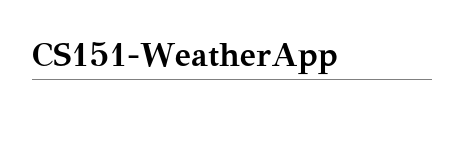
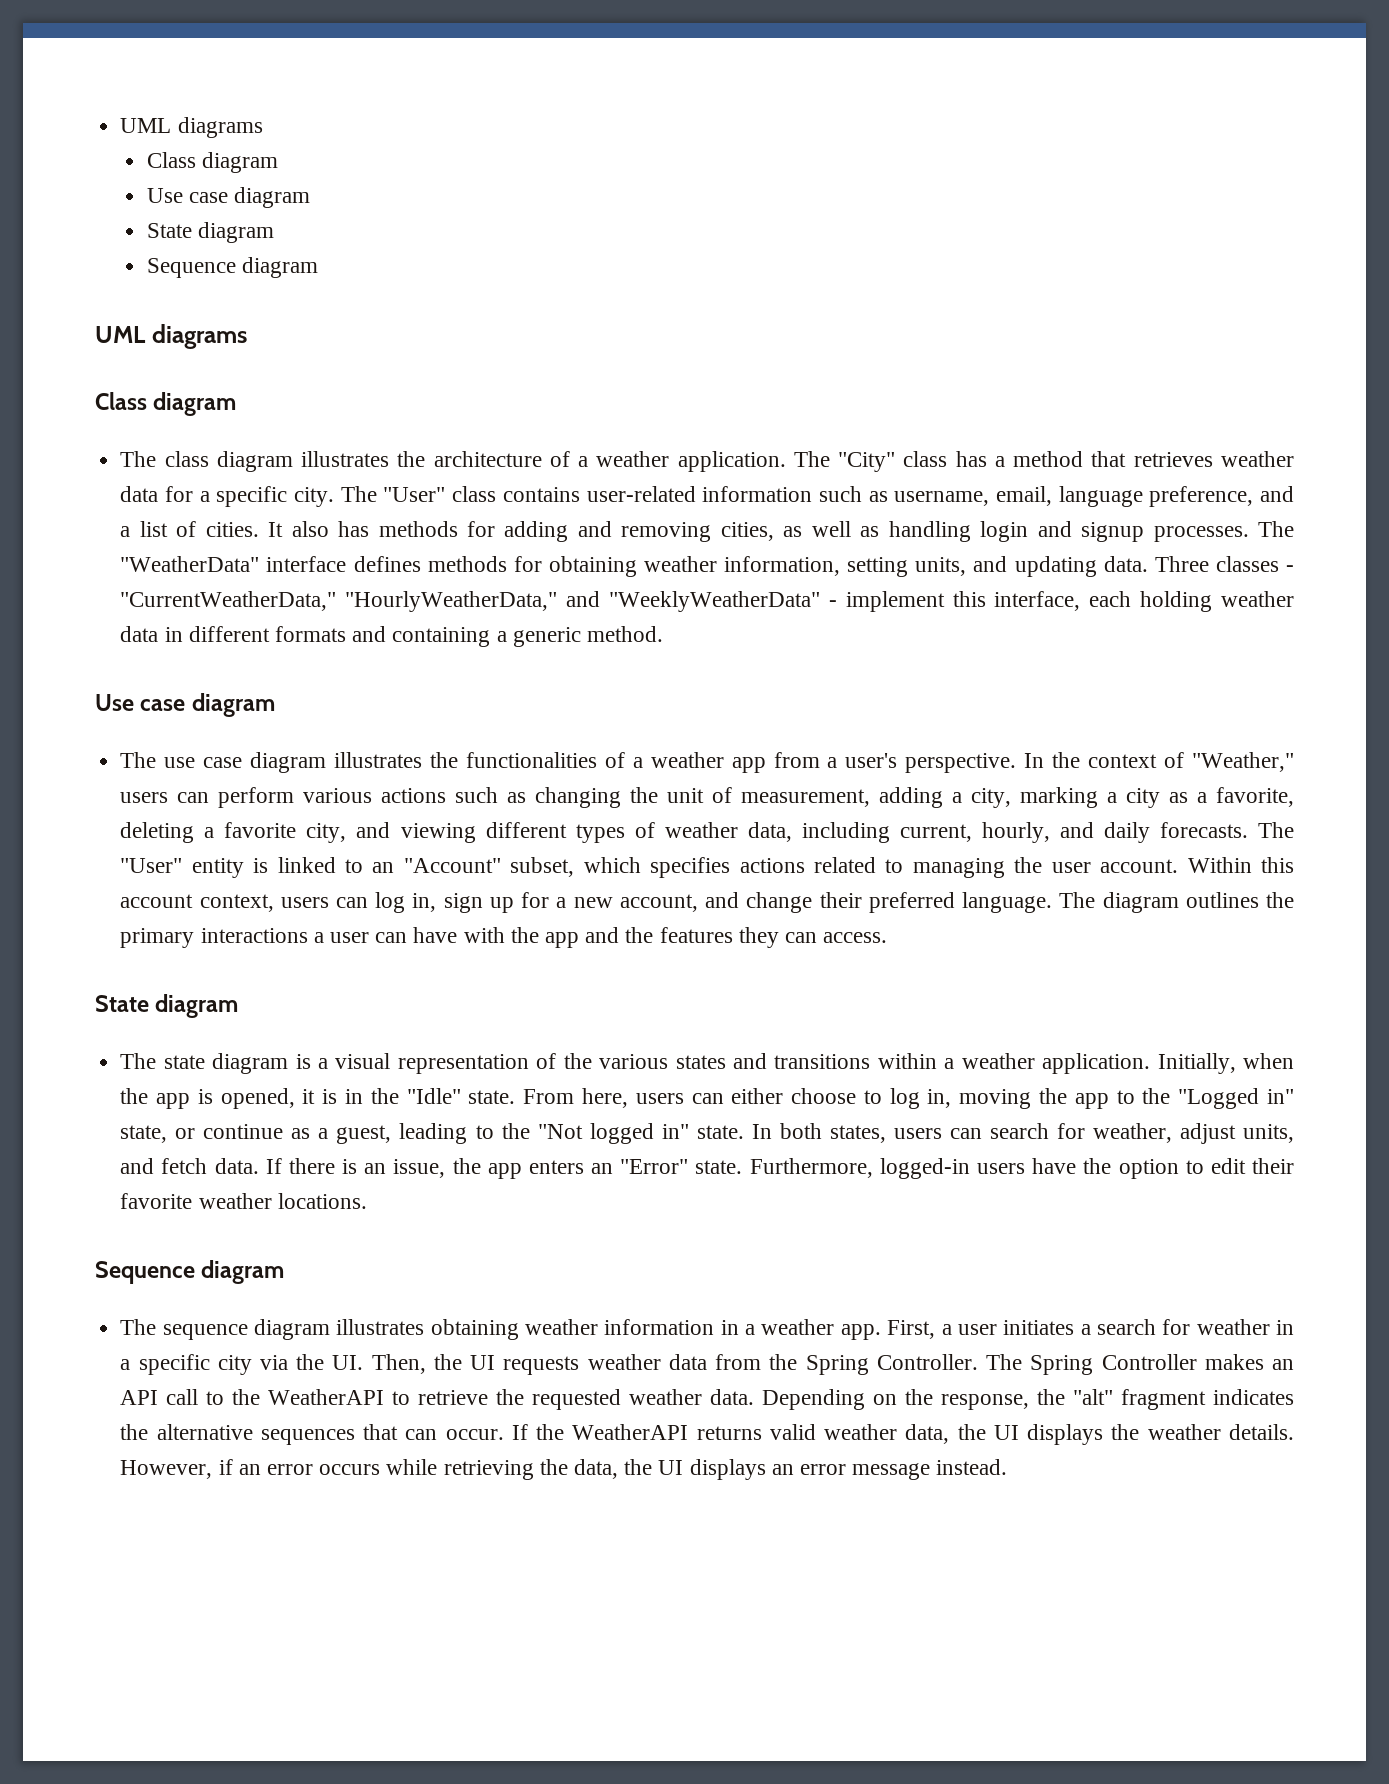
[32,42,338,75] CS151-WeatherApp -> [120,117,263,138] [146,152,279,173] [146,187,311,208] [146,222,275,243] [146,257,319,278] [95,324,247,349] [95,392,237,416] [120,451,1294,472] [120,486,1294,507] [120,521,1294,542] [120,556,1294,577] [120,591,1294,612] [120,626,663,647] [95,693,275,717] [120,752,1294,773] [120,787,1294,808] [120,822,1294,843] [120,857,1294,878] [120,892,1294,913] [120,927,888,948] [95,994,239,1018] [120,1053,1294,1074] [120,1088,1295,1109] [120,1123,1294,1144] [120,1158,1294,1179] [120,1193,367,1209] [95,1260,285,1284] [120,1319,1295,1340] [120,1354,1294,1375] [120,1389,1295,1410] [120,1424,1294,1445] [120,1459,1008,1480] UML diagrams // Class diagram // Use case diagram // State diagram // Sequence diagram // UML diagrams // Class diagram // The class diagram illustrates the architecture of a weather application. The "City" class has a method that retrieves weather data for a specific city. The "User" class contains user-related information such as username, email, language preference, and a list of cities. It also has methods for adding and removing cities, as well as handling login and signup processes. The "WeatherData" interface defines methods for obtaining weather information, setting units, and updating data. Three classes - "CurrentWeatherData," "HourlyWeatherData," and "WeeklyWeatherData" - implement this interface, each holding weather data in different formats and containing a generic method. // Use case diagram // The use case diagram illustrates the functionalities of a weather app from a user's perspective. In the context of "Weather," users can perform various actions such as changing the unit of measurement, adding a city, marking a city as a favorite, deleting a favorite city, and viewing different types of weather data, including current, hourly, and daily forecasts. The "User" entity is linked to an "Account" subset, which specifies actions related to managing the user account. Within this account context, users can log in, sign up for a new account, and change their preferred language. The diagram outlines the primary interactions a user can have with the app and the features they can access. // State diagram // The state diagram is a visual representation of the various states and transitions within a weather application. Initially, when the app is opened, it is in the "Idle" state. From here, users can either choose to log in, moving the app to the "Logged in" state, or continue as a guest, leading to the "Not logged in" state. In both states, users can search for weather, adjust units, and fetch data. If there is an issue, the app enters an "Error" state. Furthermore, logged-in users have the option to edit their favorite weather locations. // Sequence diagram // The sequence diagram illustrates obtaining weather information in a weather app. First, a user initiates a search for weather in a specific city via the UI. Then, the UI requests weather data from the Spring Controller. The Spring Controller makes an API call to the WeatherAPI to retrieve the requested weather data. Depending on the response, the "alt" fragment indicates the alternative sequences that can occur. If the WeatherAPI returns valid weather data, the UI displays the weather details. However, if an error occurs while retrieving the data, the UI displays an error message instead.

